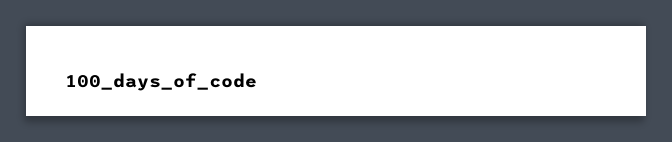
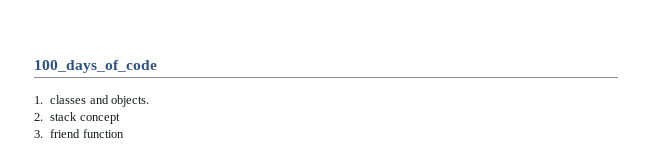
(257, 82) none -> [34,95,150,107] [34,112,120,124] [34,129,124,138] // 1. classes and objects. // 2. stack concept // 3. friend function

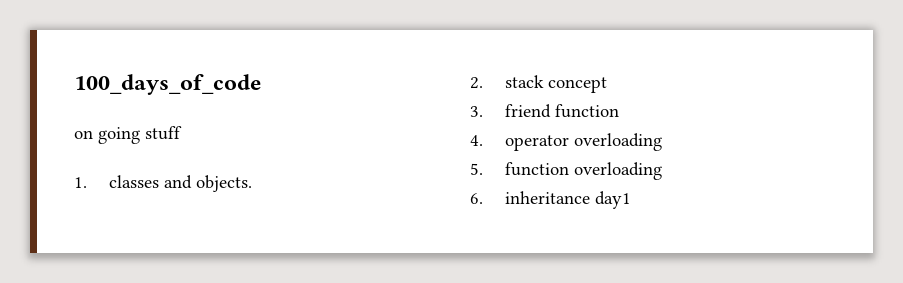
(157, 66) none -> [74,126,182,144] // on going stuff
(124, 133) none -> [470,133,663,151] [470,162,663,180] [470,191,632,209] // 4. operator overloading // 5. function overloading // 6. inheritance day1

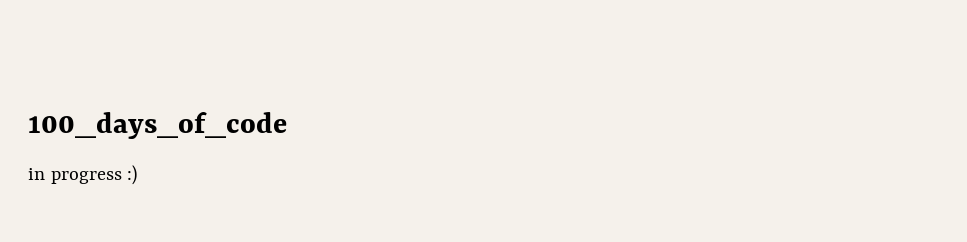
[74,126,182,144] [74,175,253,192] [470,75,608,93] [470,104,620,118] [470,133,663,151] [470,162,663,180] [470,191,632,209] on going stuff // 1. classes and objects. // 2. stack concept // 3. friend function // 4. operator overloading // 5. function overloading // 6. inheritance day1 -> [28,165,138,185] in progress :)

